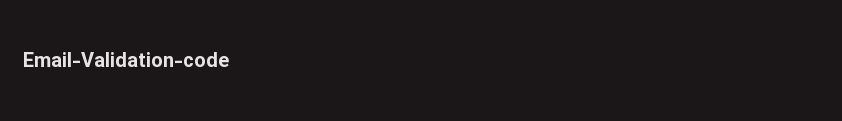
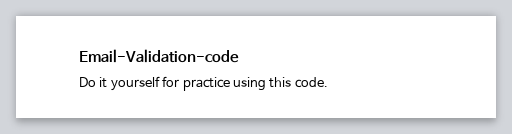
(229, 59) none -> [79,76,328,91] // Do it yourself for practice using this code.

